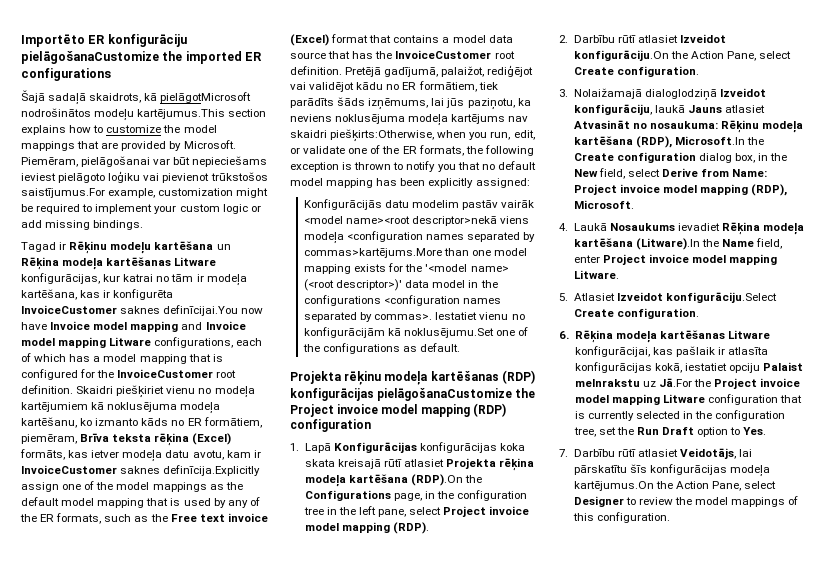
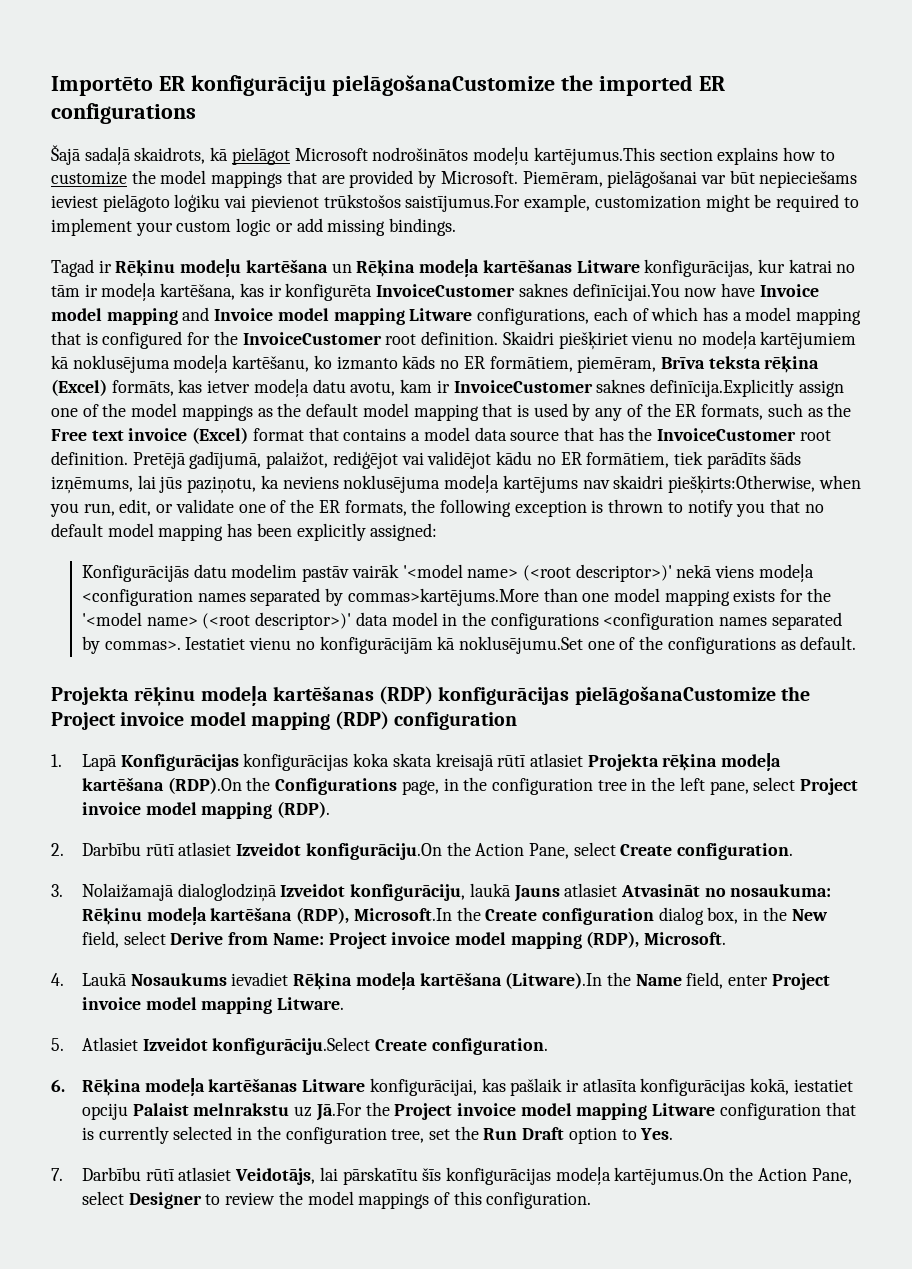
[160,92,252,103] pielāgotMicrosoft -> [231,147,368,165] pielāgot Microsoft
[304,216,498,226] <model name><root descriptor>nekā -> [402,564,713,582] '<model name> (<root descriptor>)' nekā

